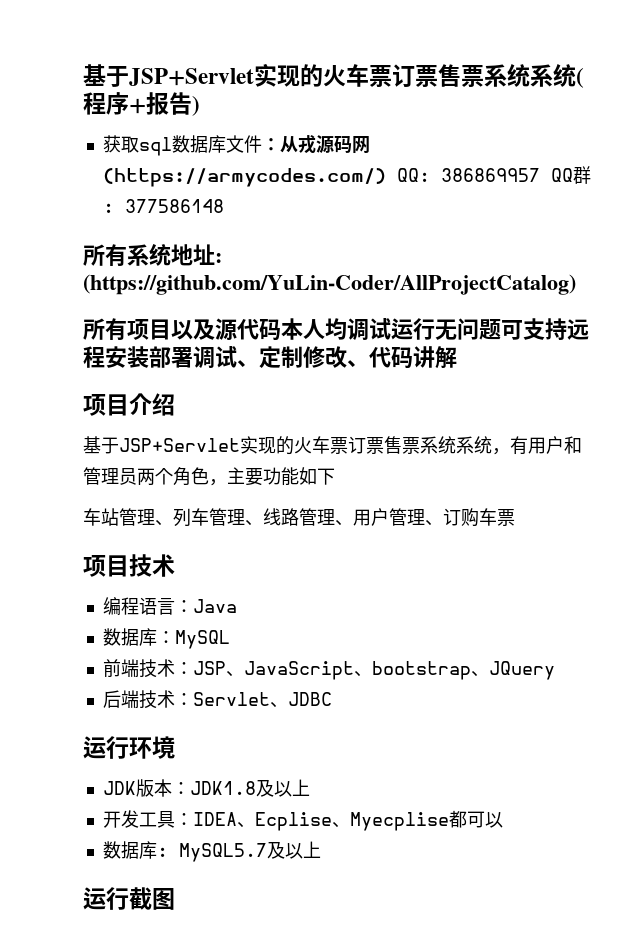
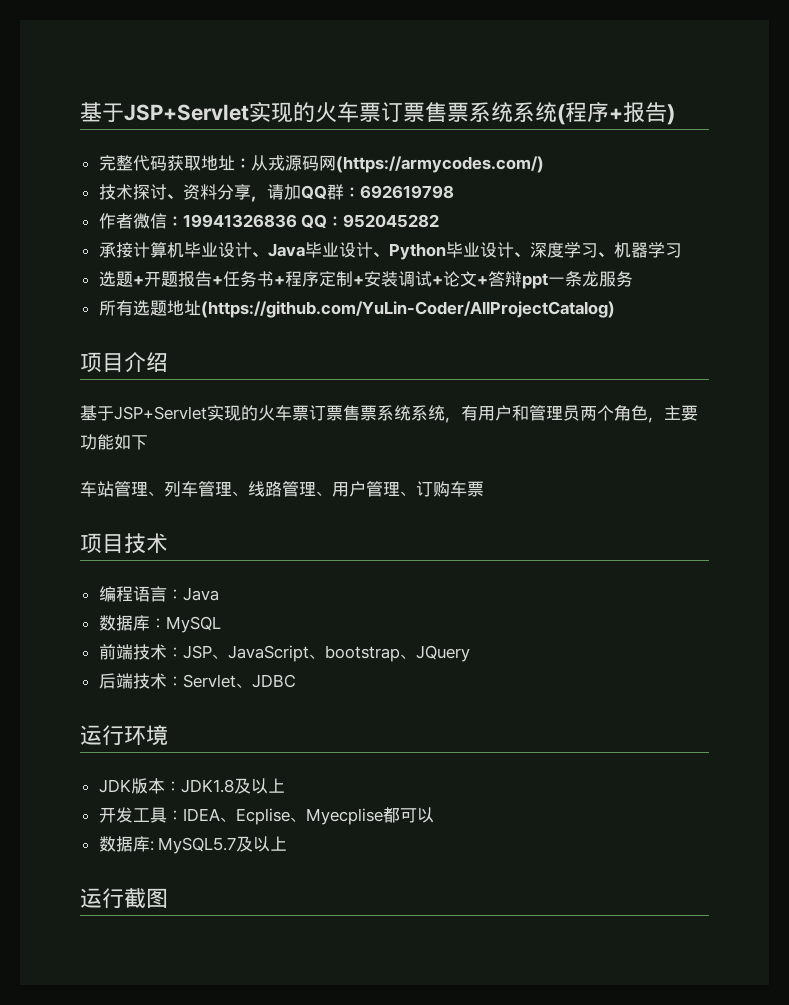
[102,135,262,156] 获取sql数据库文件 -> [98,155,235,171] 完整代码获取地址
[396,166,591,184] [102,199,224,213] [83,243,222,266] [83,274,576,295] [83,318,589,341] [83,346,457,369] QQ: 386869957 QQ群: 377586148 // 所有系统地址: (https://github.com/YuLin-Coder/AllProjectCatalog) // 所有项目以及源代码本人均调试运行无问题可支持远程安装部署调试、定制修改、代码讲解 -> [98,184,454,202] [98,213,440,229] [98,242,682,260] [98,271,633,289] [98,300,615,318] // 技术探讨、资料分享，请加QQ群：692619798 // 作者微信：19941326836 QQ：952045282 // 承接计算机毕业设计、Java毕业设计、Python毕业设计、深度学习、机器学习 // 选题+开题报告+任务书+程序定制+安装调试+论文+答辩ppt一条龙服务 // 所有选题地址(https://github.com/YuLin-Coder/AllProjectCatalog)

